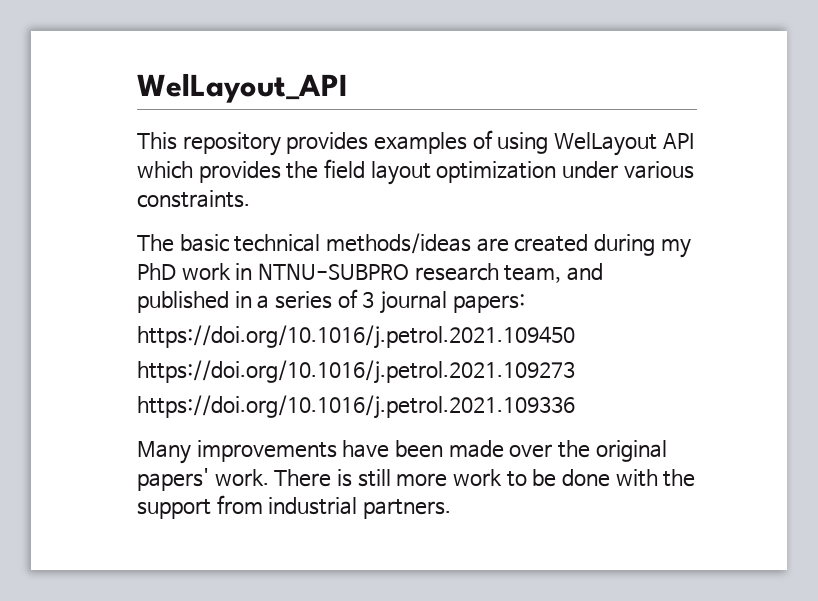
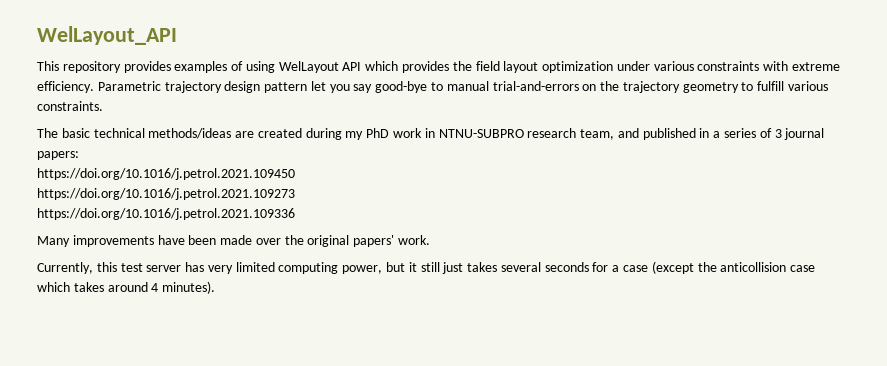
(694, 170) none -> [697,61,841,71] [37,81,829,93] constraints with extreme efficiency. Parametric trajectory design pattern let you say good-bye to manual trial-and-errors on the trajectory geometry to fulfill various
[274,469,696,487] [137,495,451,519] There is still more work to be done with the support from industrial partners. -> [37,261,816,274] [37,281,216,294] // Currently, this test server has very limited computing power, but it still just takes several seconds for a case (except the anticollision case which takes around 4 minutes).

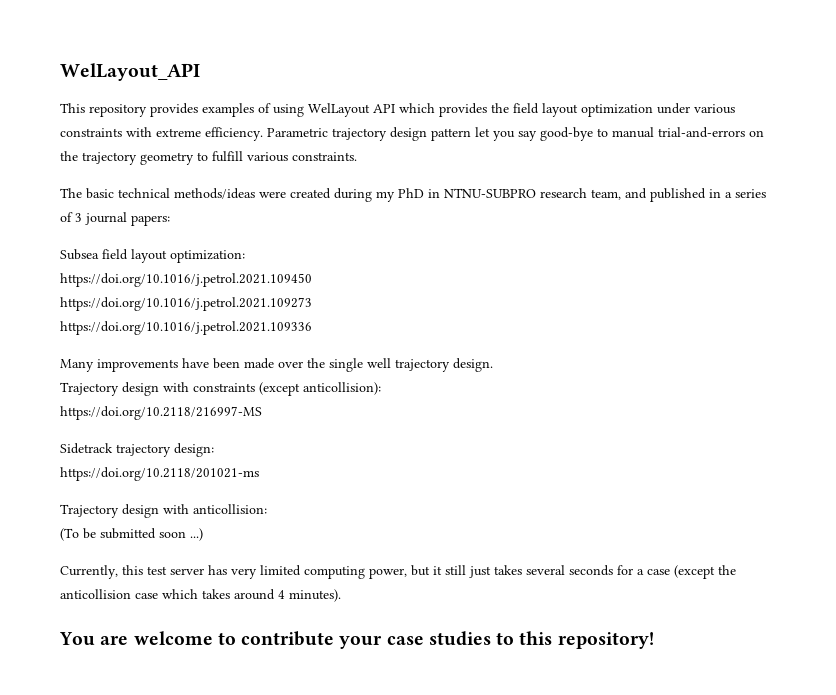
[235,131,255,138] are -> [259,191,286,198] were
[393,128,423,138] work -> (424, 193) none
(79, 155) none -> [60,249,245,263] // Subsea field layout optimization:
[307,235,431,247] original papers' work. -> [329,358,493,372] [60,382,381,396] [60,406,262,420] [60,443,214,457] [60,467,259,481] [60,504,267,518] [60,528,203,541] single well trajectory design. // Trajectory design with constraints (except anticollision): // https://doi.org/10.2118/216997-MS // Sidetrack trajectory design: // https://doi.org/10.2118/201021-ms // Trajectory design with anticollision: // (To be submitted soon ...)
(216, 287) none -> [59,631,654,649] // You are welcome to contribute your case studies to this repository!

